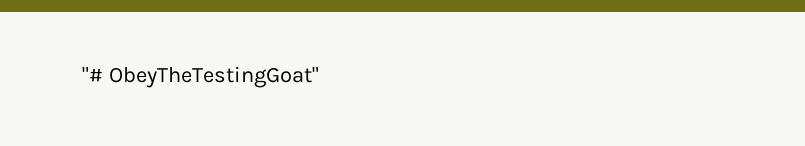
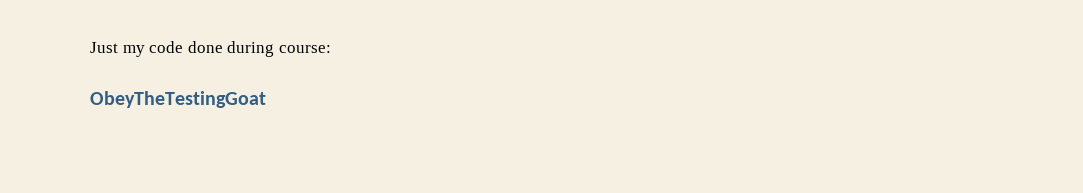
[82,66,319,88] "# ObeyTheTestingGoat" -> [90,41,331,57] [90,91,266,108] Just my code done during course: // ObeyTheTestingGoat

